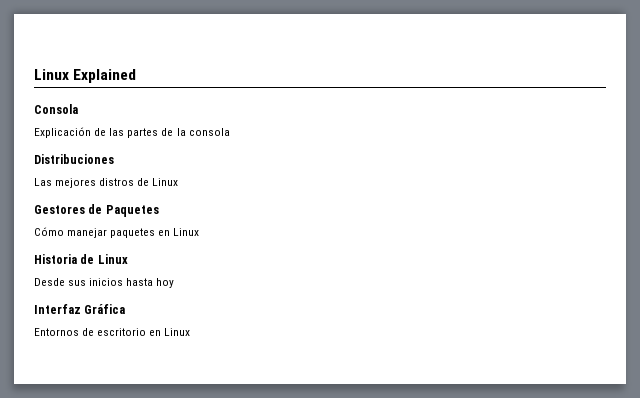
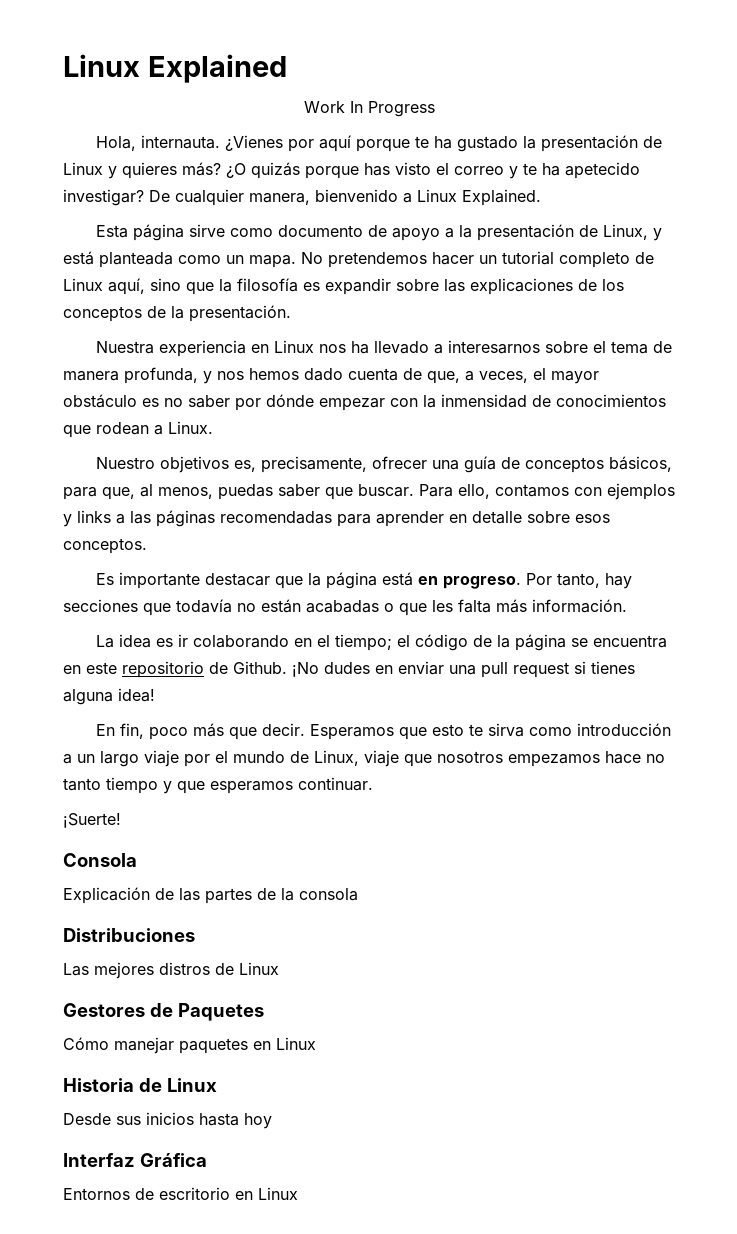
(137, 76) none -> [304,101,435,117] [95,135,662,152] [63,162,640,179] [63,189,541,206] [95,224,662,241] [63,251,654,268] [63,278,624,295] [63,305,291,322] [95,340,672,357] [63,367,599,384] [63,394,666,411] [63,421,213,438] [95,456,672,473] [63,483,675,500] [63,510,610,527] [63,538,147,554] [95,572,632,589] [63,599,627,616] [95,634,667,651] [63,661,635,678] [63,688,155,705] [95,723,671,740] [63,750,665,767] [63,777,373,794] [63,813,121,828] // Work In Progress // Hola, internauta. ¿Vienes por aquí porque te ha gustado la presentación de Linux y quieres más? ¿O quizás porque has visto el correo y te ha apetecido investigar? De cualquier manera, bienvenido a Linux Explained. // Esta página sirve como documento de apoyo a la presentación de Linux, y está planteada como un mapa. No pretendemos hacer un tutorial completo de Linux aquí, sino que la filosofía es expandir sobre las explicaciones de los conceptos de la presentación. // Nuestra experiencia en Linux nos ha llevado a interesarnos sobre el tema de manera profunda, y nos hemos dado cuenta de que, a veces, el mayor obstáculo es no saber por dónde empezar con la inmensidad de conocimientos que rodean a Linux. // Nuestro objetivos es, precisamente, ofrecer una guía de conceptos básicos, para que, al menos, puedas saber que buscar. Para ello, contamos con ejemplos y links a las páginas recomendadas para aprender en detalle sobre esos conceptos. // Es importante destacar que la página está en progreso. Por tanto, hay secciones que todavía no están acabadas o que les falta más información. // La idea es ir colaborando en el tiempo; el código de la página se encuentra en este repositorio de Github. ¡No dudes en enviar una pull request si tienes alguna idea! // En fin, poco más que decir. Esperamos que esto te sirva como introducción a un largo viaje por el mundo de Linux, viaje que nosotros empezamos hace no tanto tiempo y que esperamos continuar. // ¡Suerte!

